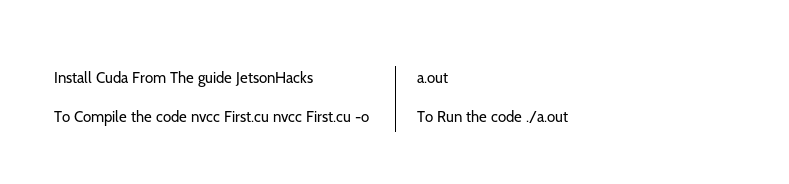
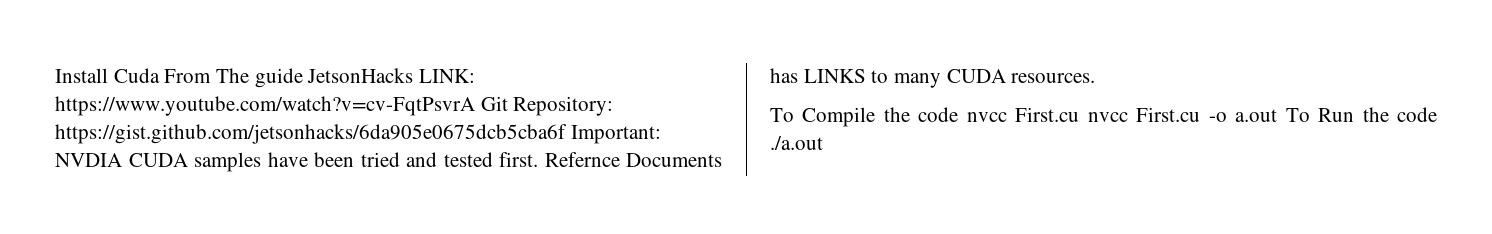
(314, 78) none -> [419,69,476,83] [55,96,614,116] [55,124,661,144] [55,152,722,172] [770,68,1096,88] LINK: https://www.youtube.com/watch?v=cv-FqtPsvrA Git Repository: https://gist.github.com/jetsonhacks/6da905e0675dcb5cba6f Important: NVDIA CUDA samples have been tried and tested first. Refernce Documents has LINKS to many CUDA resources.
(448, 78) // -> (1278, 115) none

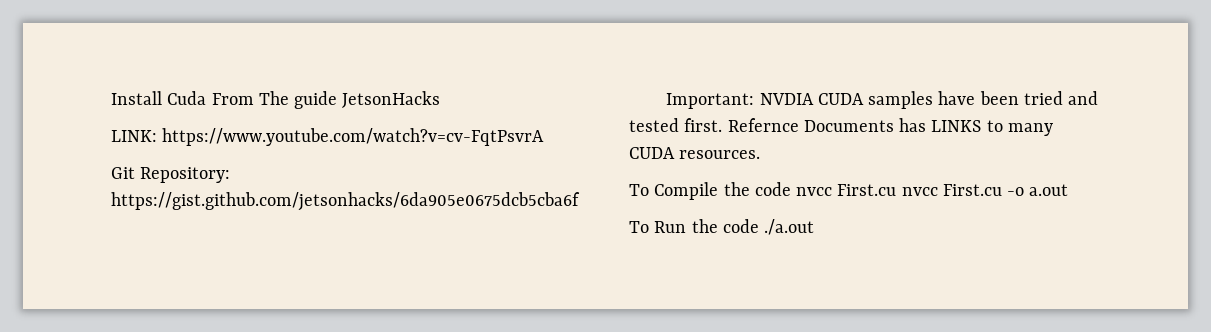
(414, 75) none -> (441, 99) //
(475, 106) none -> (545, 137) //
(567, 134) none -> (580, 201) //
(1278, 115) none -> (1069, 190) //

